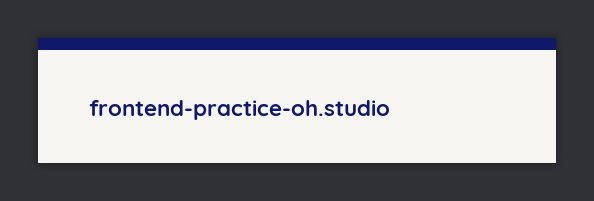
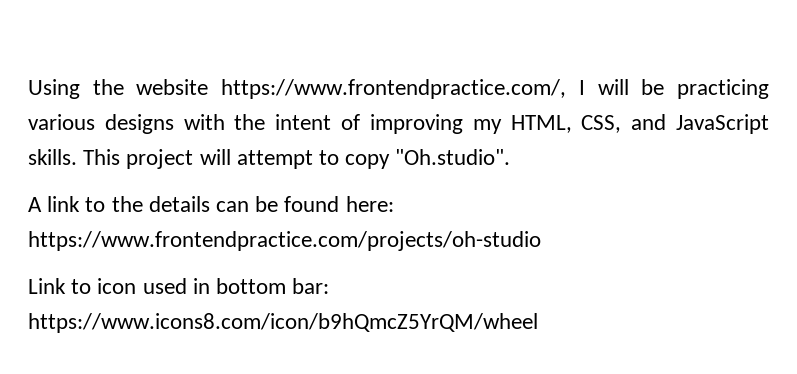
[89,100,390,120] frontend-practice-oh.studio -> [28,79,769,99] [28,114,769,134] [28,149,511,169] [28,196,394,212] [28,231,541,251] [28,278,330,294] [28,313,538,333] Using the website https://www.frontendpractice.com/, I will be practicing various designs with the intent of improving my HTML, CSS, and JavaScript skills. This project will attempt to copy "Oh.studio". // A link to the details can be found here: https://www.frontendpractice.com/projects/oh-studio // Link to icon used in bottom bar: https://www.icons8.com/icon/b9hQmcZ5YrQM/wheel

